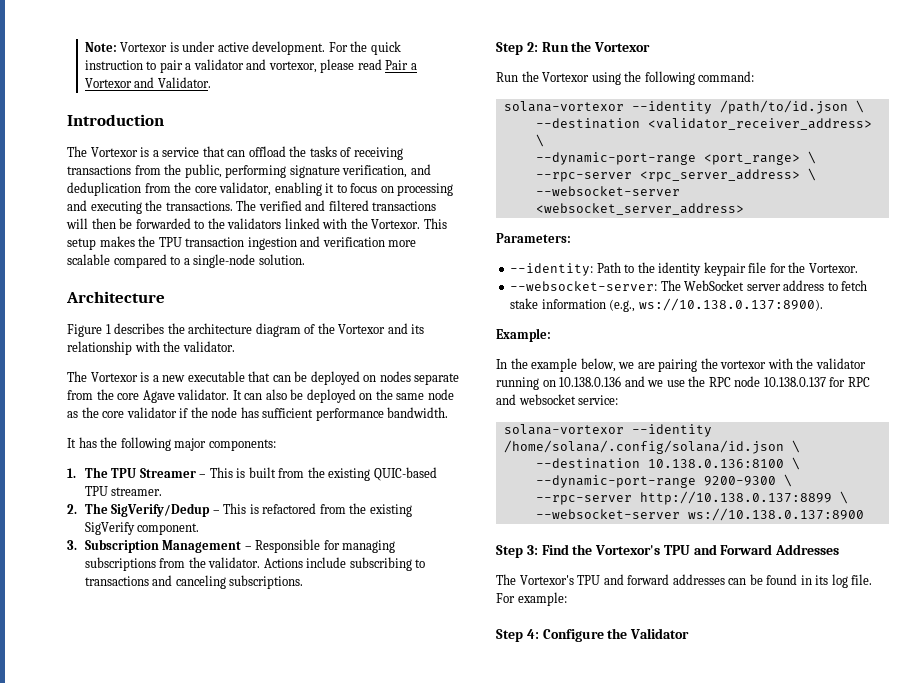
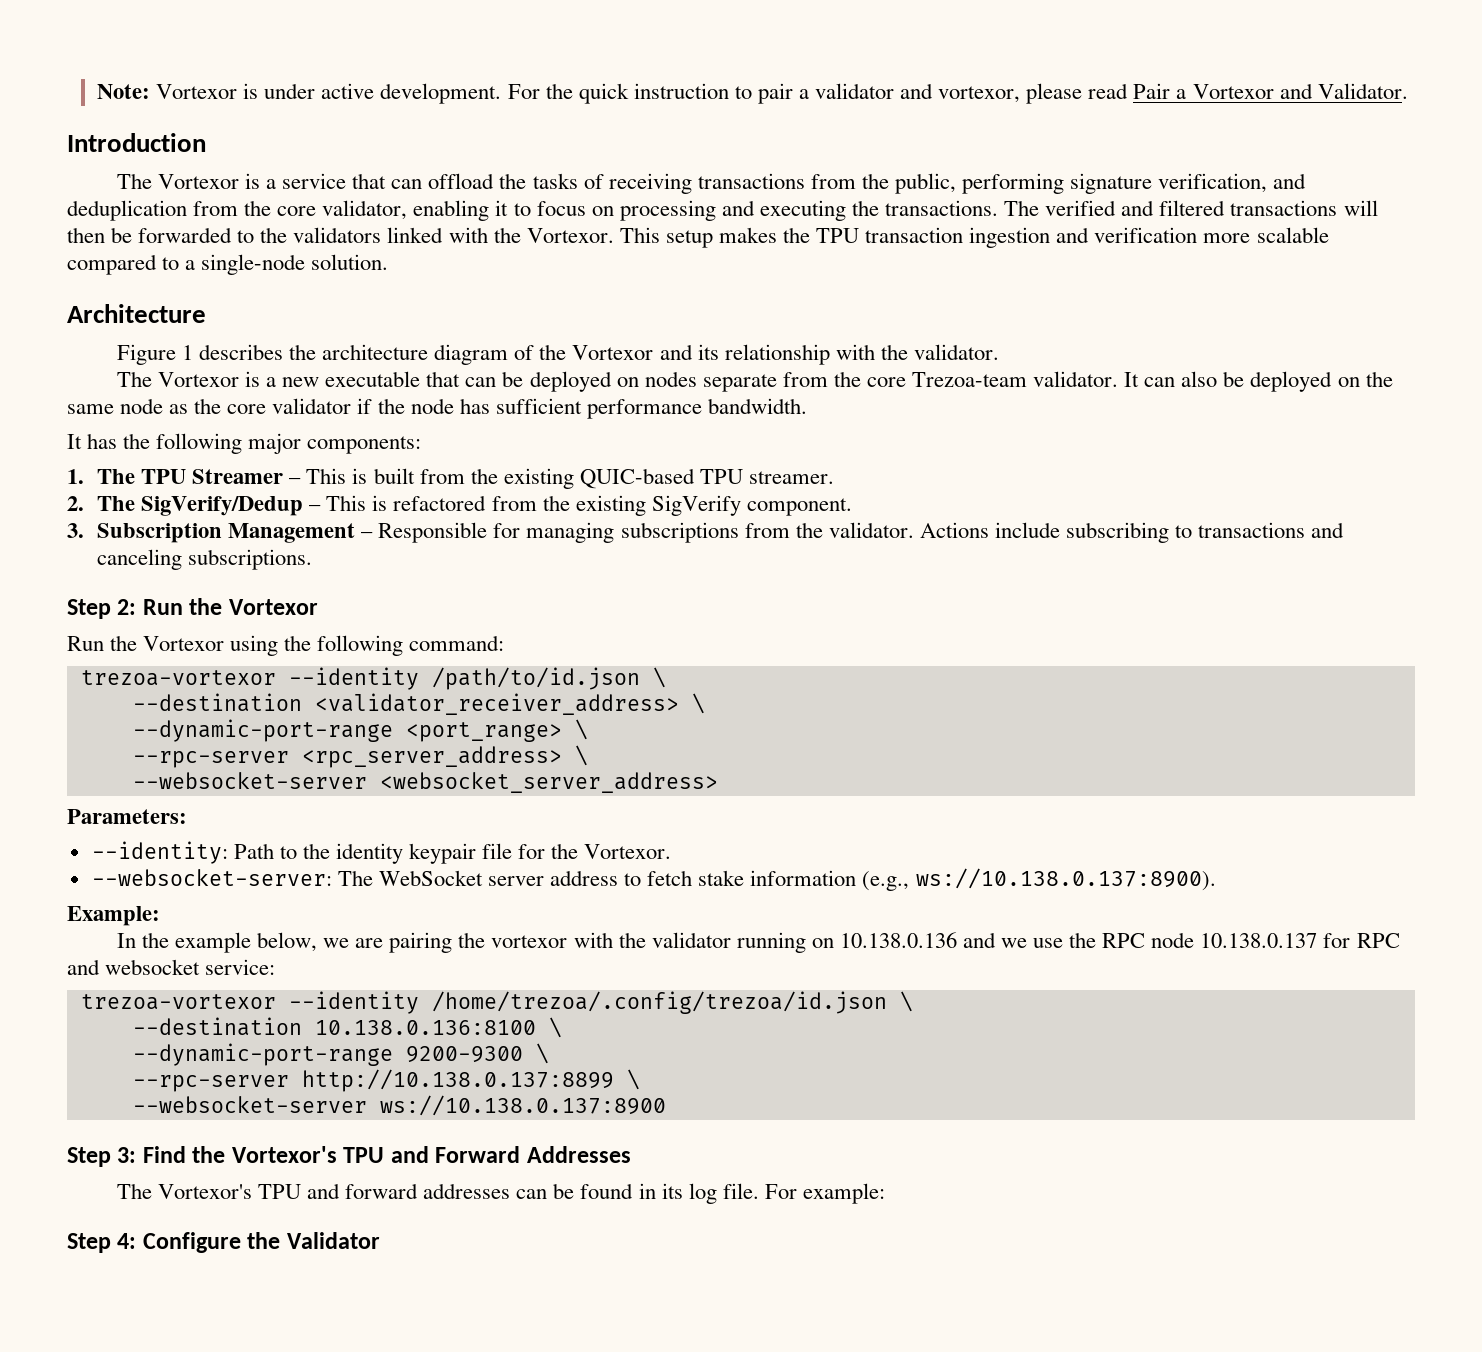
[142,390,175,403] Agave -> [912,372,1028,387] Trezoa-team
[503,101,624,112] solana-vortexor -> [80,670,276,686] trezoa-vortexor
[503,424,712,437] [503,440,784,454] solana-vortexor --identity /home/solana/.config/solana/id.json -> [80,991,887,1014] trezoa-vortexor --identity /home/trezoa/.config/trezoa/id.json

